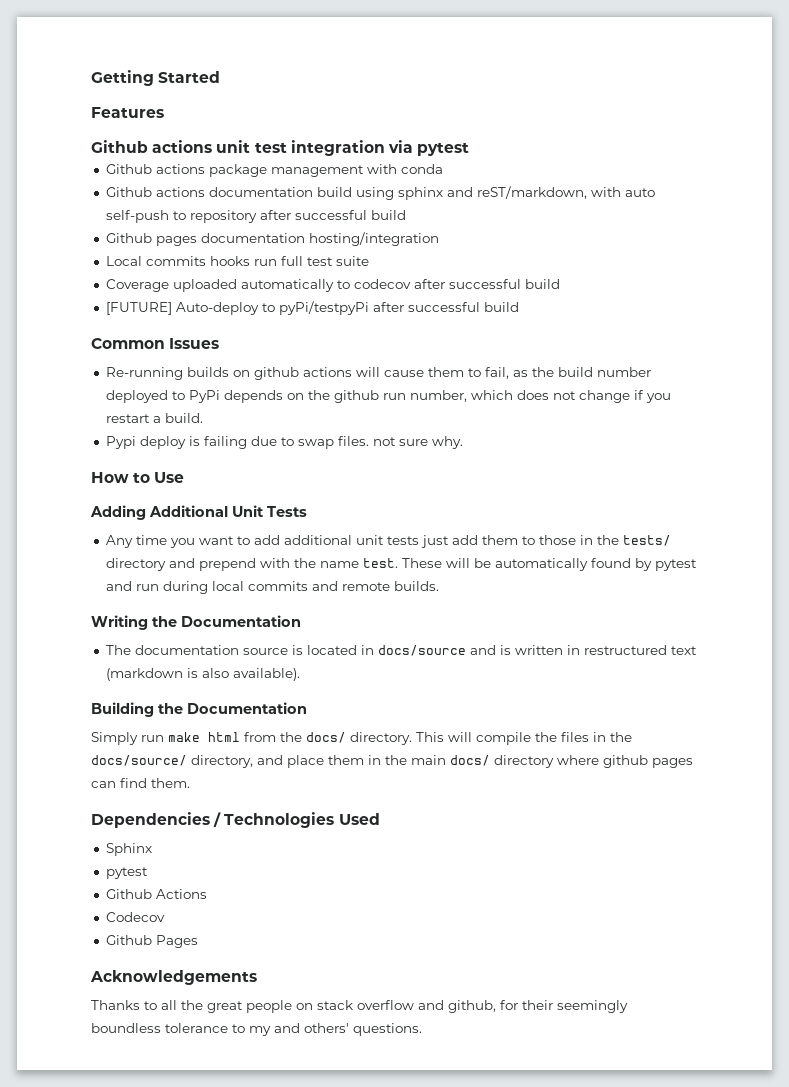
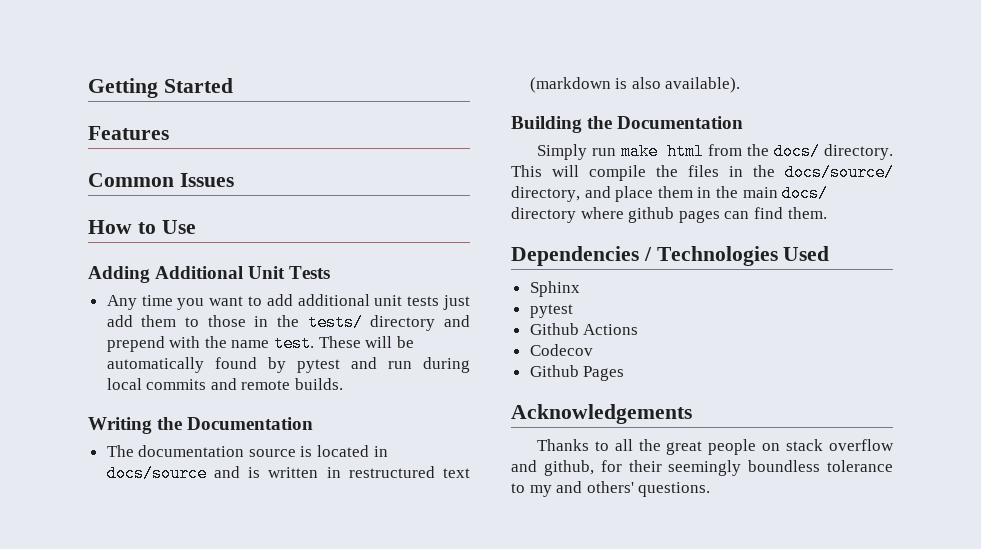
[91,140,470,156] [105,164,443,177] [105,186,655,200] [105,210,406,223] [105,232,439,246] [105,256,369,266] [105,279,560,292] [105,301,519,315] [91,338,220,349] [105,367,651,380] [105,390,671,403] [105,413,203,423] [105,436,463,449] Github actions unit test integration via pytest // Github actions package management with conda // Github actions documentation build using sphinx and reST/markdown, with auto self-push to repository after successful build // Github pages documentation hosting/integration // Local commits hooks run full test suite // Coverage uploaded automatically to codecov after successful build // [FUTURE] Auto-deploy to pyPi/testpyPi after successful build // Common Issues // Re-running builds on github actions will cause them to fail, as the build number deployed to PyPi depends on the github run number, which does not change if you restart a build. // Pypi deploy is failing due to swap files. not sure why. -> [88,173,234,187] Common Issues

